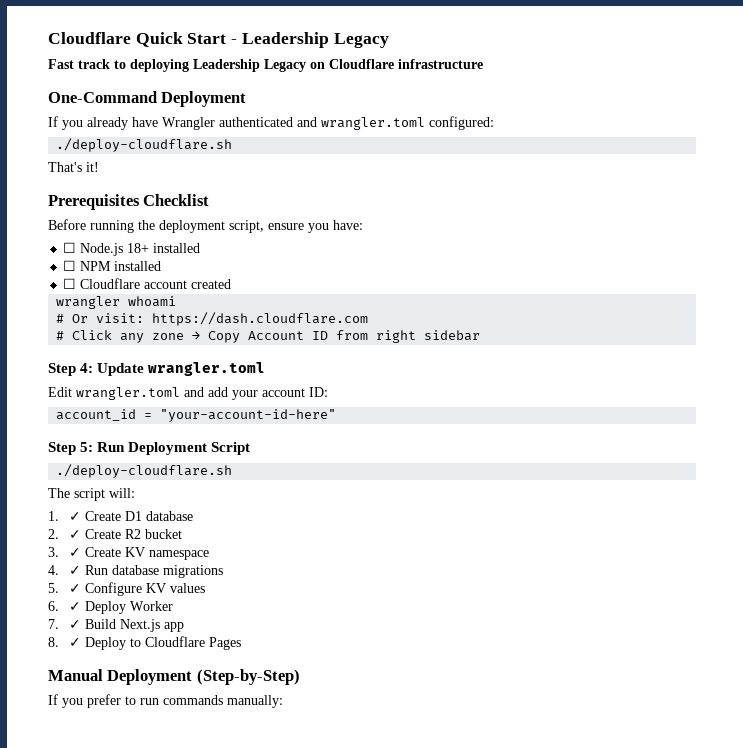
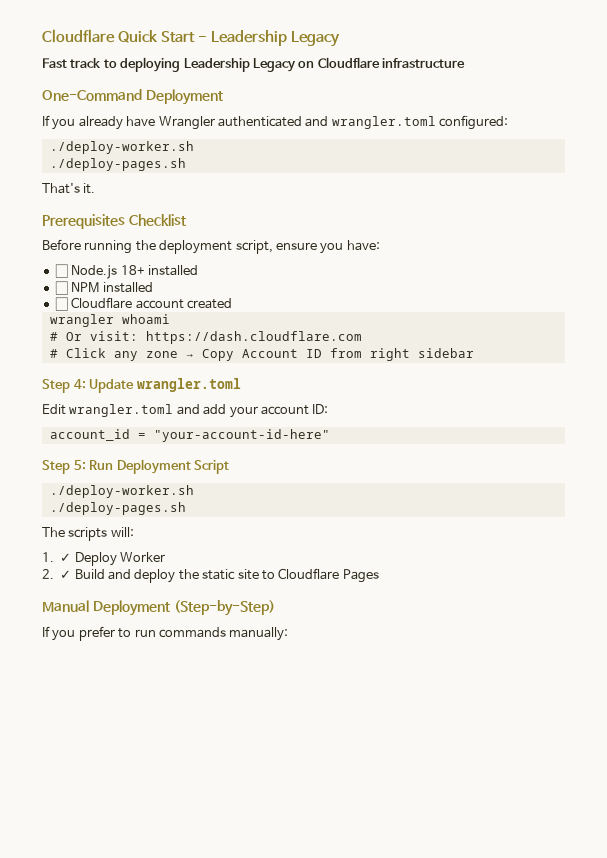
[56,138,233,152] ./deploy-cloudflare.sh -> [49,141,194,154] [49,158,186,171] ./deploy-worker.sh // ./deploy-pages.sh
[86,162,99,172] it! -> [83,183,96,194] it.
[56,464,233,478] ./deploy-cloudflare.sh -> [49,485,194,498] [49,502,186,515] ./deploy-worker.sh // ./deploy-pages.sh
[74,488,105,501] script -> [68,527,108,541] scripts
[84,511,193,521] [48,529,182,539] [48,547,209,560] [48,565,223,578] [48,582,205,596] [48,601,81,611] Create D1 database // 2. ✓ Create R2 bucket // 3. ✓ Create KV namespace // 4. ✓ Run database migrations // 5. ✓ Configure KV values // 6. ✓ -> (72, 557) none
[48,619,59,629] 7. -> [42,569,54,579] 2.
[119,619,184,632] [48,637,126,650] Next.js app // 8. ✓ Deploy -> [108,569,259,583] and deploy the static site

